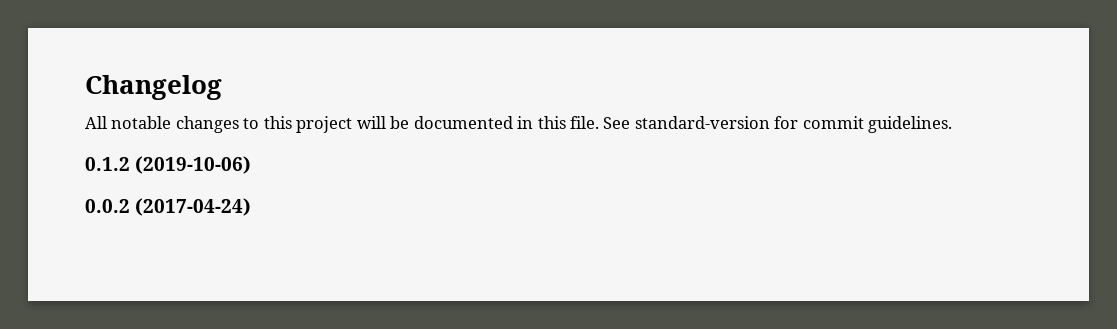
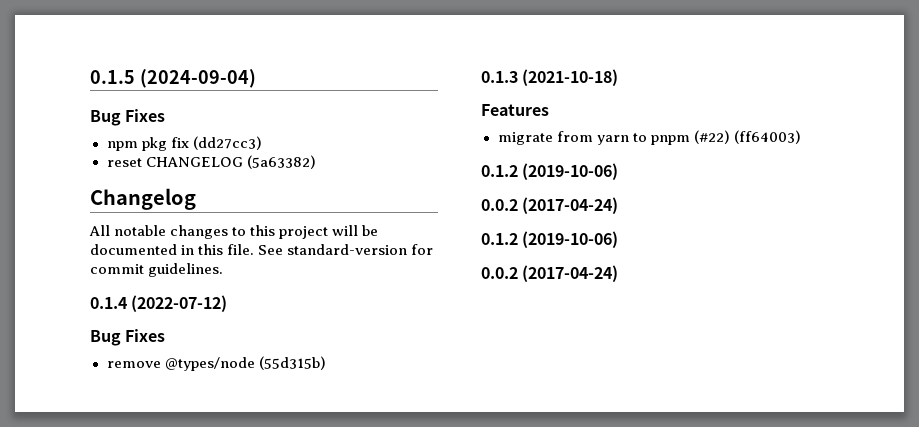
(85, 87) none -> [90,69,256,88] [90,109,166,126] [106,136,262,151] [106,155,316,169] 0.1.5 (2024-09-04) // Bug Fixes // npm pkg fix (dd27cc3) // reset CHANGELOG (5a63382) //
[85,156,252,174] [85,198,252,216] // 0.1.2 (2019-10-06) // 0.0.2 (2017-04-24) -> [90,295,228,312] [90,329,166,346] [106,356,326,371] [481,69,619,86] [481,104,549,116] [497,130,801,145] [481,163,619,180] [481,197,619,214] [481,231,619,248] [481,265,619,282] // 0.1.4 (2022-07-12) // Bug Fixes // remove @types/node (55d315b) // 0.1.3 (2021-10-18) // Features // migrate from yarn to pnpm (#22) (ff64003) // 0.1.2 (2019-10-06) // 0.0.2 (2017-04-24) // 0.1.2 (2019-10-06) // 0.0.2 (2017-04-24)

